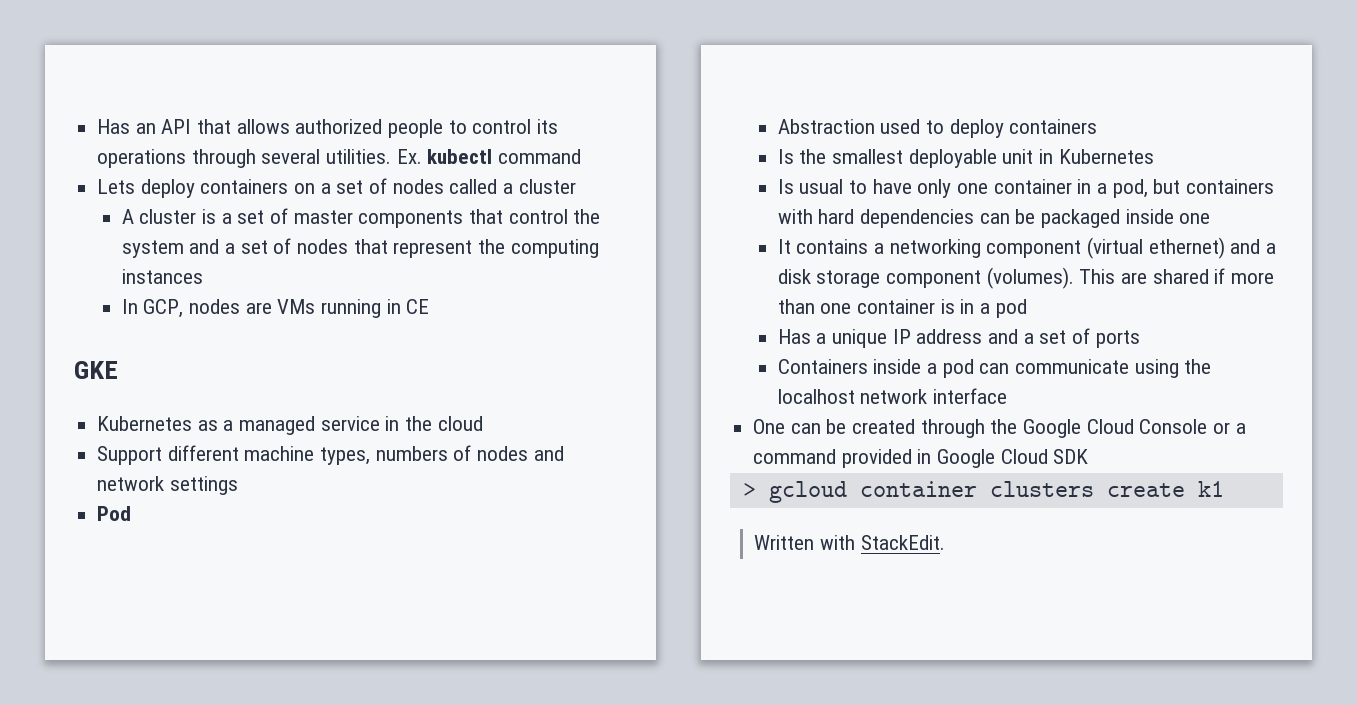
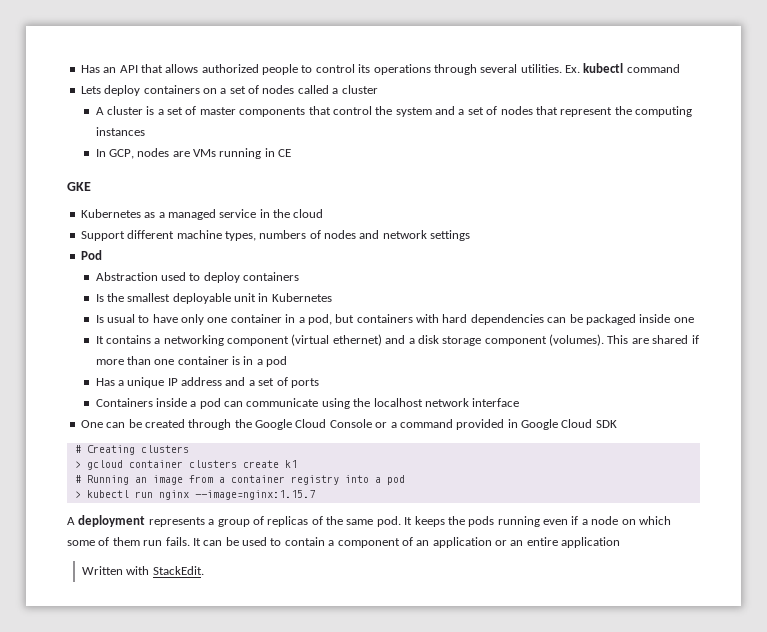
(1089, 456) none -> [74,445,189,455] // # Creating clusters
(1224, 489) none -> [74,475,405,485] [74,490,315,500] [67,515,671,527] [67,537,621,548] // # Running an image from a container registry into a pod // > kubectl run nginx --image=nginx:1.15.7 // A deployment represents a group of replicas of the same pod. It keeps the pods running even if a node on which some of them run fails. It can be used to contain a component of an application or an entire application

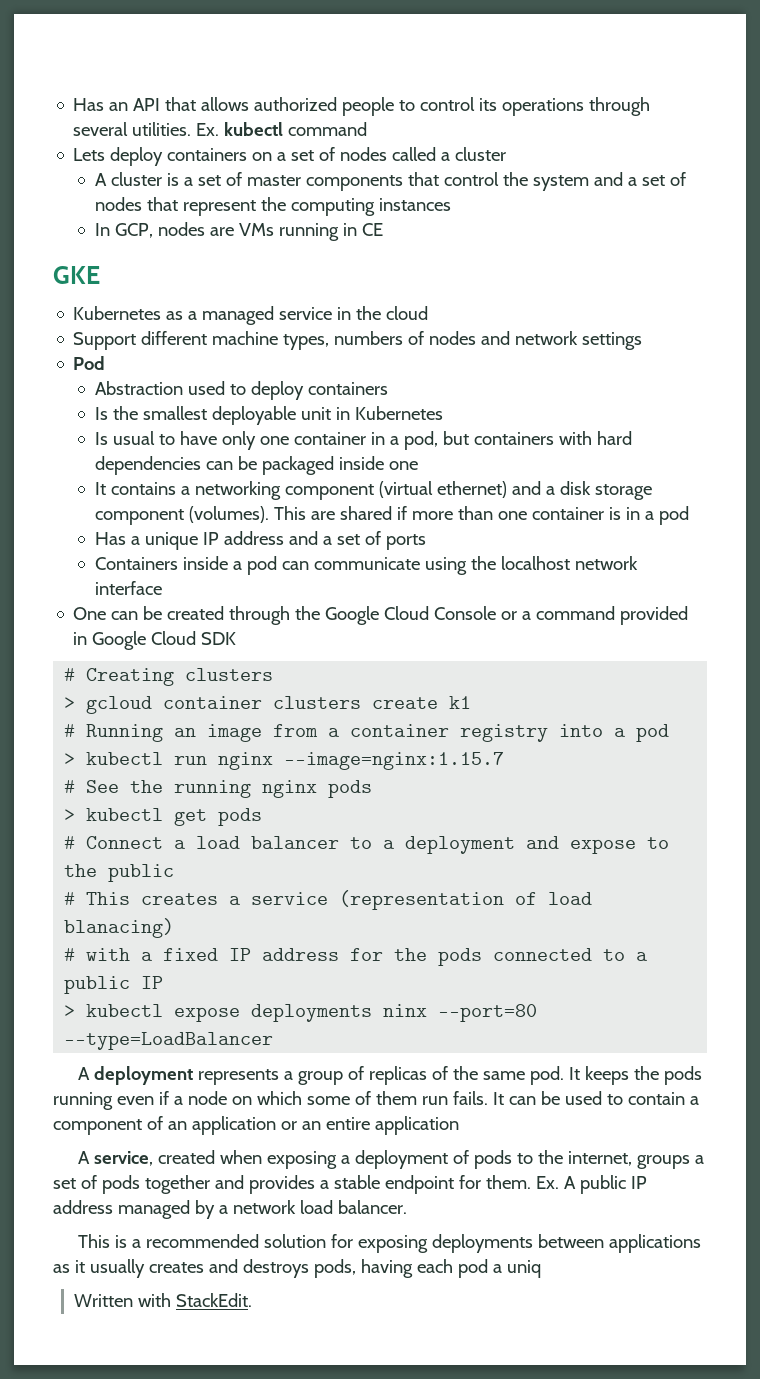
(315, 495) none -> [64,780,373,798] [64,808,263,826] [64,836,670,854] [64,864,175,882] [64,890,593,910] [64,918,175,938] [64,948,648,966] [64,976,164,994] [64,1004,538,1022] [64,1032,274,1050] // # See the running nginx pods // > kubectl get pods // # Connect a load balancer to a deployment and expose to the public // # This creates a service (representation of load blanacing) // # with a fixed IP address for the pods connected to a public IP // > kubectl expose deployments ninx --port=80 --type=LoadBalancer
(621, 542) none -> [77,1150,704,1169] [53,1175,647,1194] [53,1200,407,1219] [77,1234,701,1253] [53,1259,541,1278] // A service, created when exposing a deployment of pods to the internet, groups a set of pods together and provides a stable endpoint for them. Ex. A public IP address managed by a network load balancer. // This is a recommended solution for exposing deployments between applications as it usually creates and destroys pods, having each pod a uniq

